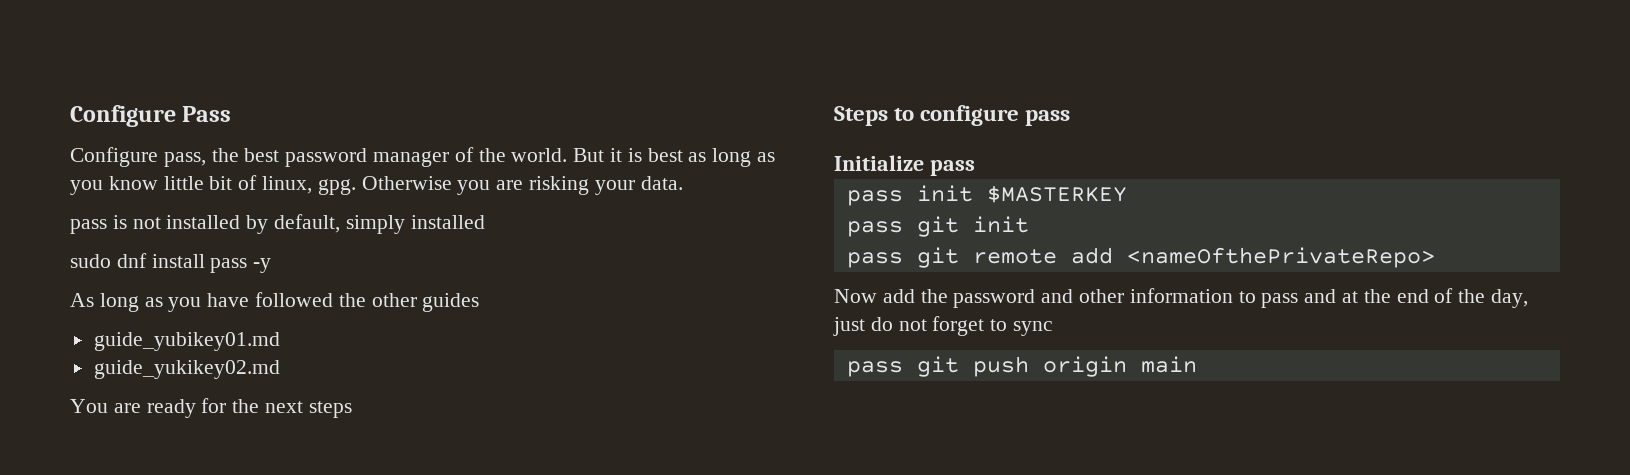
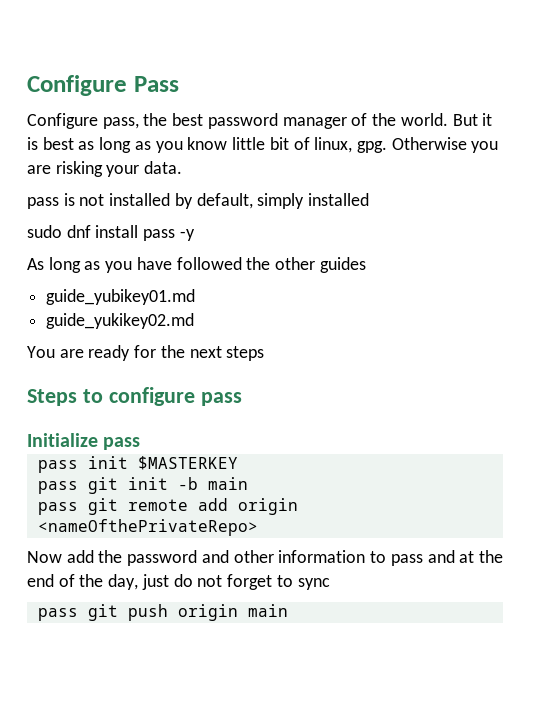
(1029, 224) none -> [177,477,248,490] -b main
(1113, 255) none -> [237,498,298,515] origin

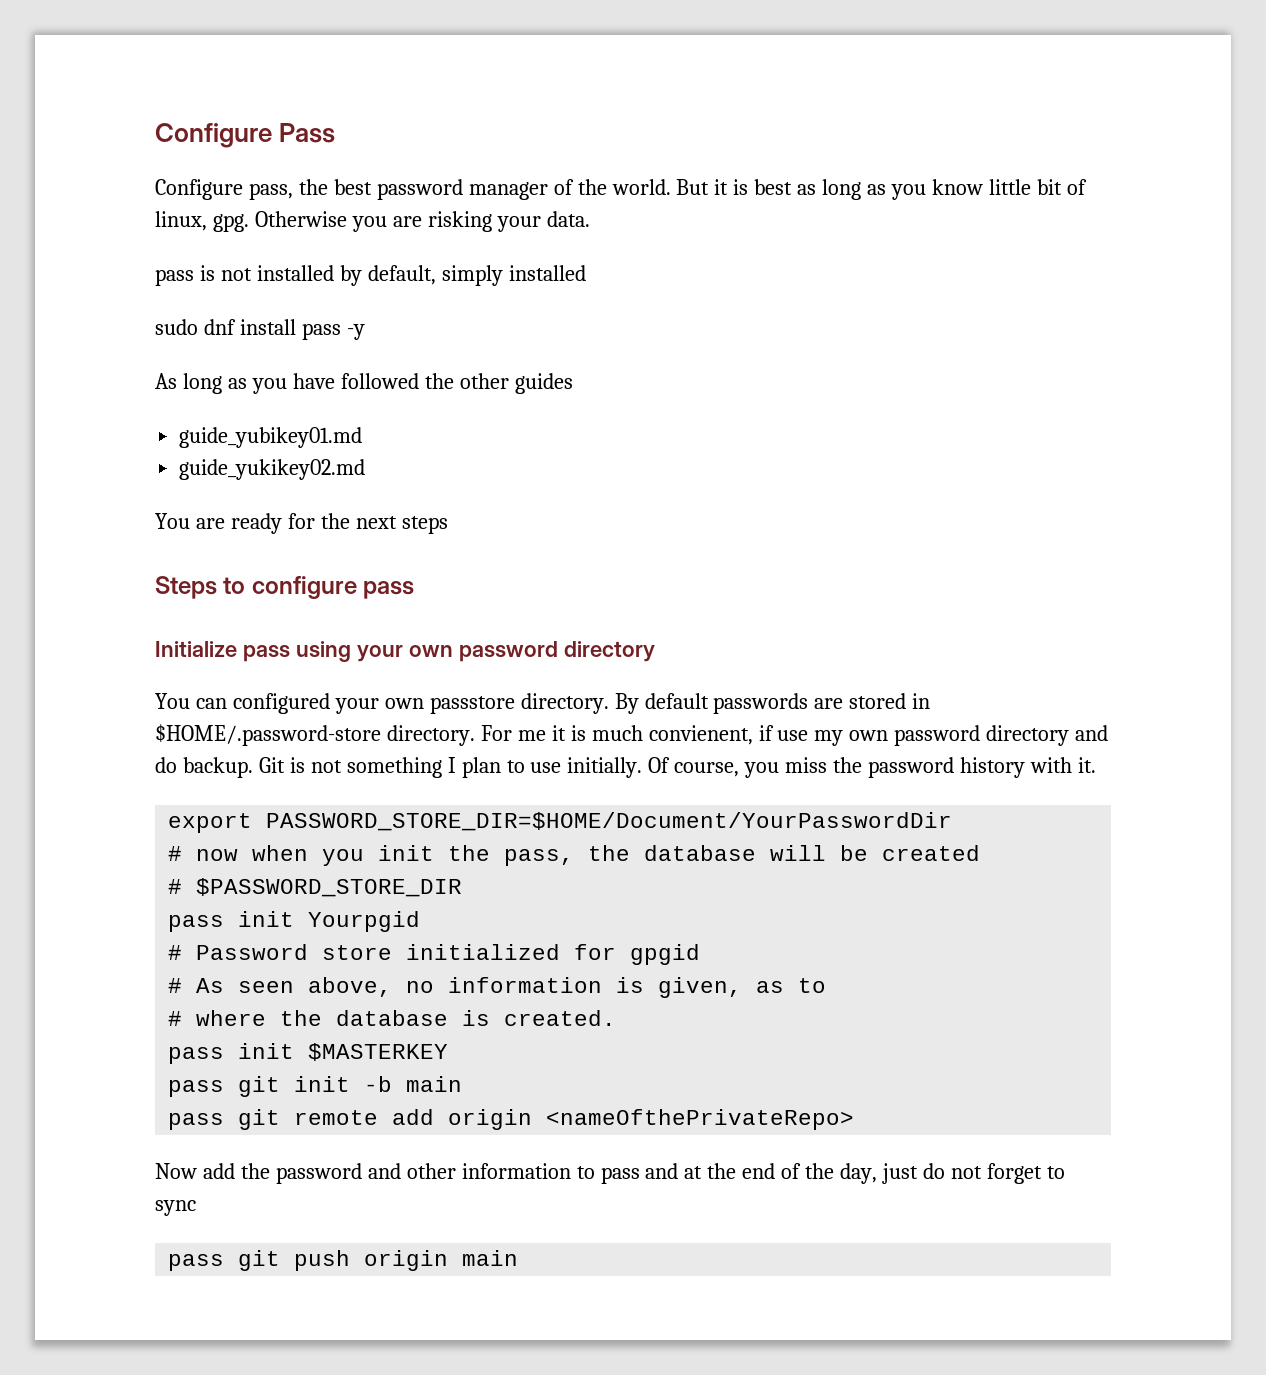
(141, 443) none -> [295,641,655,662] [155,693,931,714] [155,724,1109,746] [155,757,1096,778] [168,812,953,833] [168,845,981,866] [168,878,463,897] [168,911,421,932] [168,944,701,965] [168,977,827,998] [168,1010,617,1026] using your own password directory // You can configured your own passstore directory. By default passwords are stored in $HOME/.password-store directory. For me it is much convienent, if use my own password directory and do backup. Git is not something I plan to use initially. Of course, you miss the password history with it. // export PASSWORD_STORE_DIR=$HOME/Document/YourPasswordDir // # now when you init the pass, the database will be created // # $PASSWORD_STORE_DIR // pass init Yourpgid // # Password store initialized for gpgid // # As seen above, no information is given, as to // # where the database is created.

